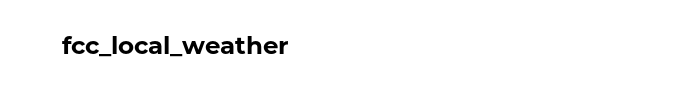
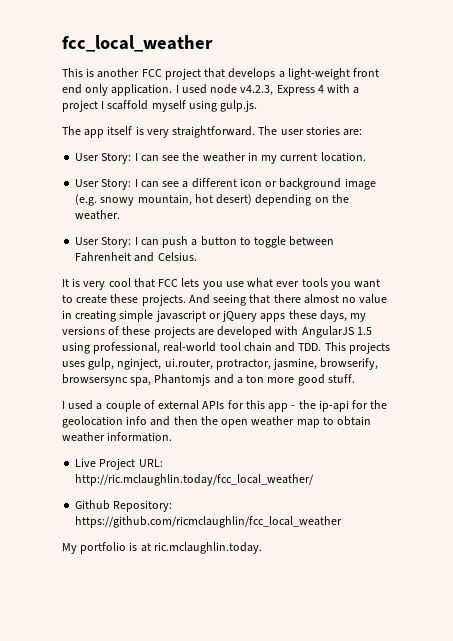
(289, 46) none -> [62,68,380,80] [62,84,360,96] [62,100,258,112] [62,126,363,138] [75,152,366,164] [75,178,376,190] [75,194,349,206] [75,210,121,220] [75,236,335,248] [75,252,197,262] [62,278,381,290] [62,294,388,306] [62,310,367,322] [62,326,372,338] [62,342,390,354] [62,358,379,370] [62,374,355,386] [62,400,388,412] [62,416,372,428] [62,432,173,442] [75,458,163,470] [75,474,315,486] [75,500,173,512] [75,516,343,528] [62,542,262,554] // This is another FCC project that develops a light-weight front end only application. I used node v4.2.3, Express 4 with a project I scaffold myself using gulp.js. // The app itself is very straightforward. The user stories are: // User Story: I can see the weather in my current location. // User Story: I can see a different icon or background image (e.g. snowy mountain, hot desert) depending on the weather. // User Story: I can push a button to toggle between Fahrenheit and Celsius. // It is very cool that FCC lets you use what ever tools you want to create these projects. And seeing that there almost no value in creating simple javascript or jQuery apps these days, my versions of these projects are developed with AngularJS 1.5 using professional, real-world tool chain and TDD. This projects uses gulp, nginject, ui.router, protractor, jasmine, browserify, browsersync spa, Phantomjs and a ton more good stuff. // I used a couple of external APIs for this app - the ip-api for the geolocation info and then the open weather map to obtain weather information. // Live Project URL: http://ric.mclaughlin.today/fcc_local_weather/ // Github Repository: https://github.com/ricmclaughlin/fcc_local_weather // My portfolio is at ric.mclaughlin.today.

